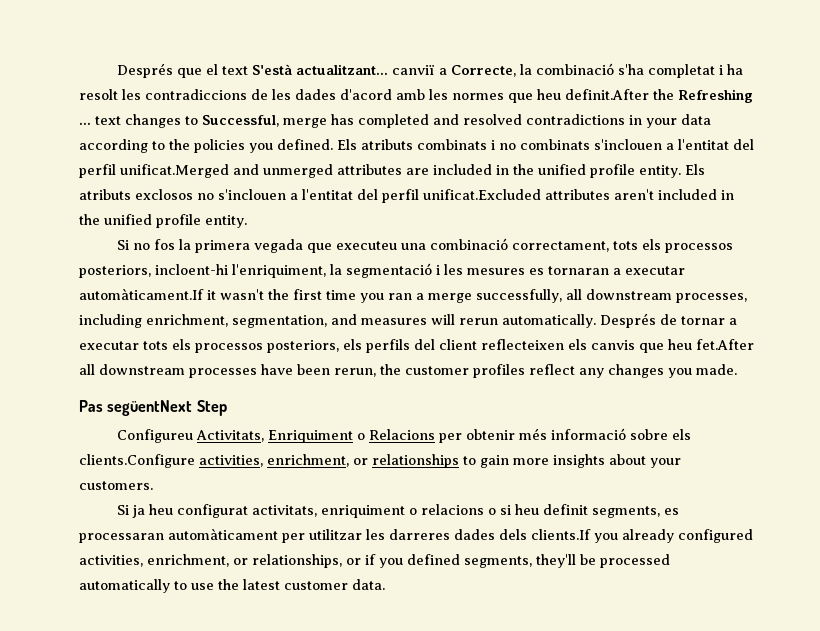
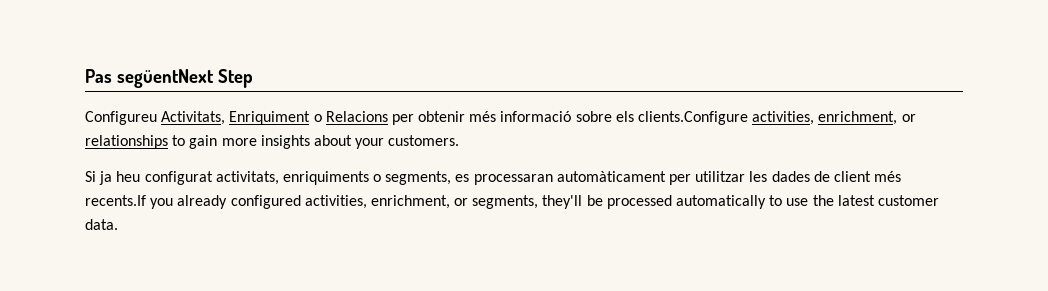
[116,63,743,78] [79,89,753,103] [79,114,711,128] [79,139,754,153] [79,164,705,178] [79,189,734,203] [79,214,247,228] [116,238,733,253] [79,263,685,278] [79,288,747,303] [79,313,737,328] [79,339,754,353] [79,364,737,378] Després que el text S'està actualitzant... canviï a Correcte, la combinació s'ha completat i ha resolt les contradiccions de les dades d'acord amb les normes que heu definit.After the Refreshing ... text changes to Successful, merge has completed and resolved contradictions in your data according to the policies you defined. Els atributs combinats i no combinats s'inclouen a l'entitat del perfil unificat.Merged and unmerged attributes are included in the unified profile entity. Els atributs exclosos no s'inclouen a l'entitat del perfil unificat.Excluded attributes aren't included in the unified profile entity. // Si no fos la primera vegada que executeu una combinació correctament, tots els processos posteriors, incloent-hi l'enriquiment, la segmentació i les mesures es tornaran a executar automàticament.If it wasn't the first time you ran a merge successfully, all downstream processes, including enrichment, segmentation, and measures will rerun automatically. Després de tornar a executar tots els processos posteriors, els perfils del client reflecteixen els canvis que heu fet.After all downstream processes have been rerun, the customer profiles reflect any changes you made. // -> (85, 76) none
[320,504,588,518] enriquiment o relacions o si heu definit -> [282,171,382,185] enriquiments o
[389,529,591,540] darreres dades dels clients.If -> [771,171,902,182] [85,195,146,206] dades de client més recents.If
[252,554,460,568] relationships, or if you defined -> (469, 202) none

